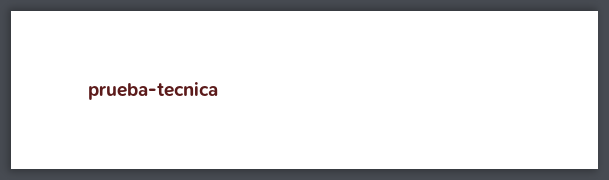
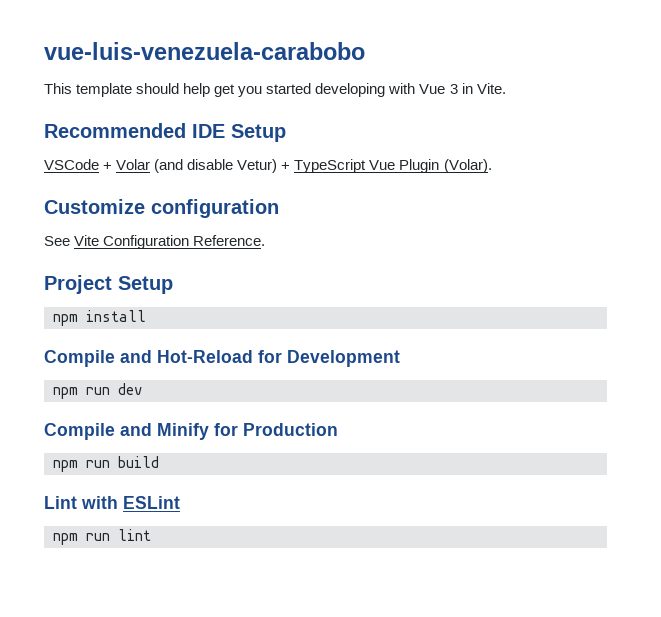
[88,82,218,100] prueba-tecnica -> [44,42,365,60] [44,83,506,97] [44,123,286,142] [44,159,492,173] [44,199,279,218] [44,235,266,249] [44,275,173,294] [53,310,146,326] [44,350,400,367] [53,383,142,399] [44,423,338,440] [53,456,159,472] [44,496,180,509] [53,529,151,545] vue-luis-venezuela-carabobo // This template should help get you started developing with Vue 3 in Vite. // Recommended IDE Setup // VSCode + Volar (and disable Vetur) + TypeScript Vue Plugin (Volar). // Customize configuration // See Vite Configuration Reference. // Project Setup // npm install // Compile and Hot-Reload for Development // npm run dev // Compile and Minify for Production // npm run build // Lint with ESLint // npm run lint

